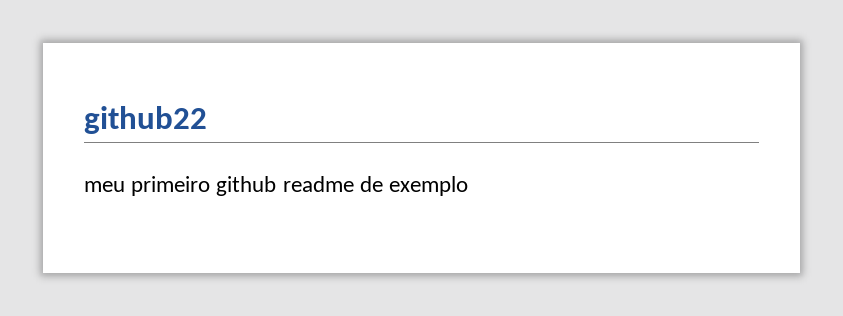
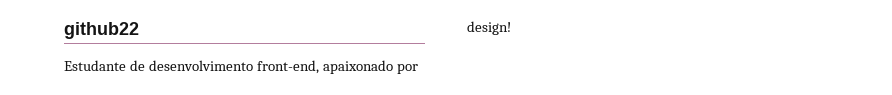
[84,176,469,196] meu primeiro github readme de exemplo -> [64,60,418,74] [467,21,511,35] Estudante de desenvolvimento front-end, apaixonado por design!

